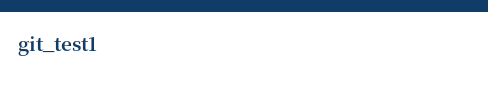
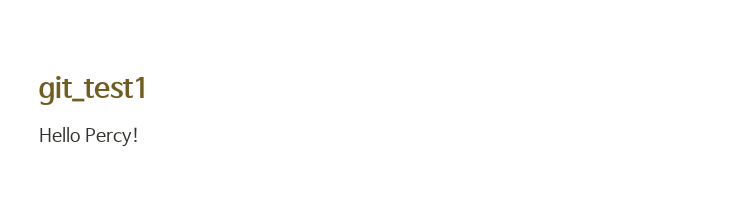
(97, 46) none -> [39,127,140,147] // Hello Percy!

